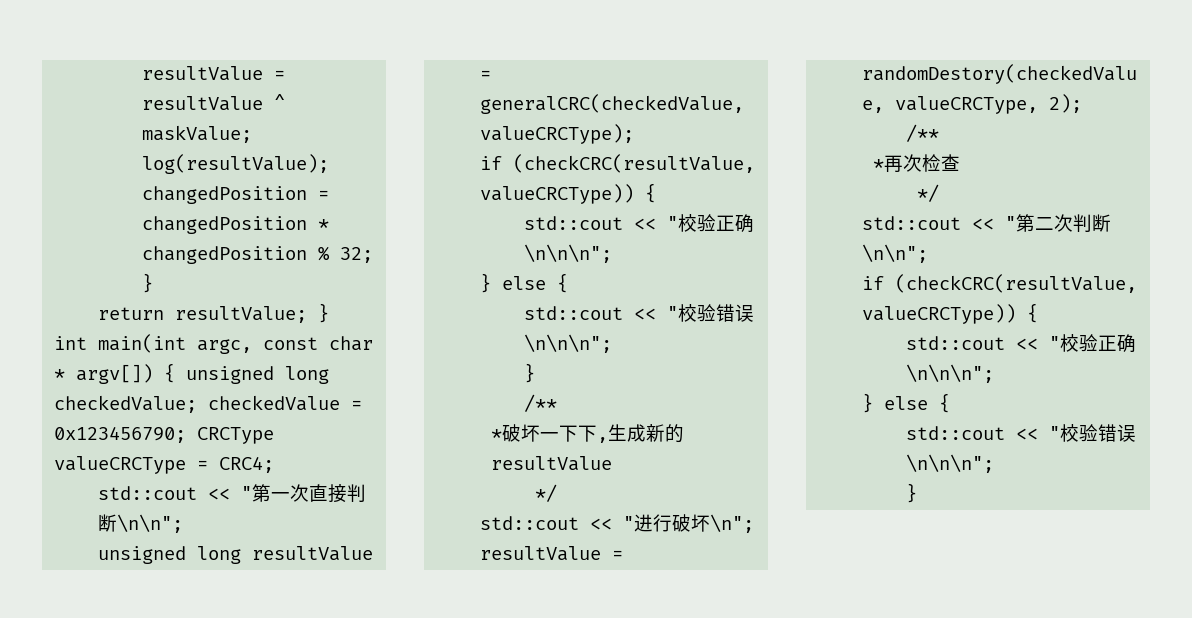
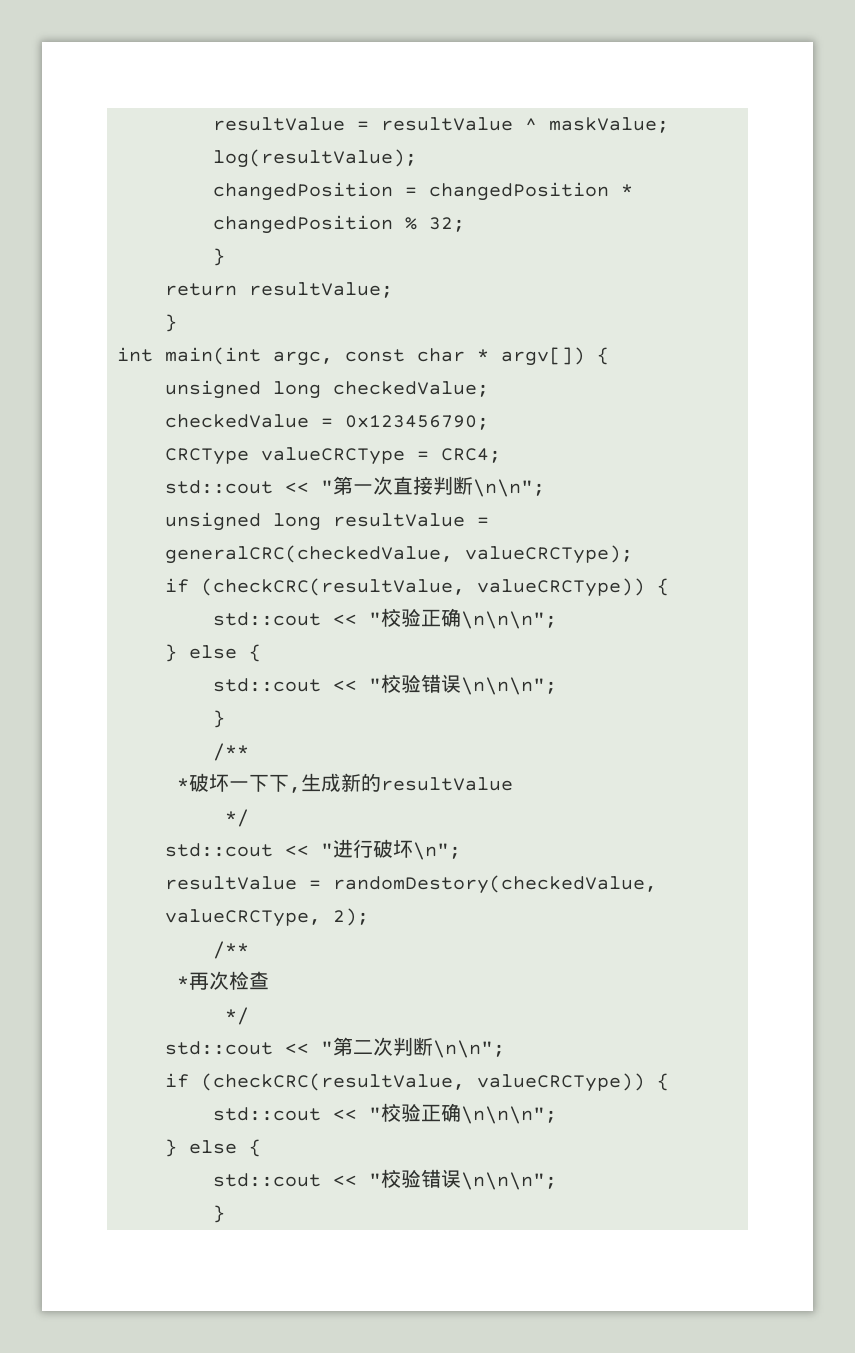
(307, 314) none -> (394, 290) //
(175, 373) none -> (610, 356) //
(197, 404) none -> (490, 389) //
(186, 434) none -> (490, 422) //

